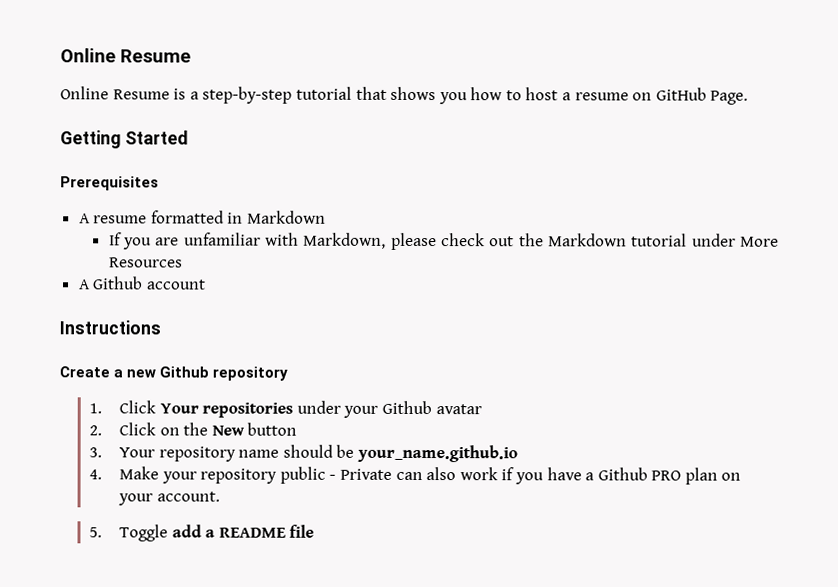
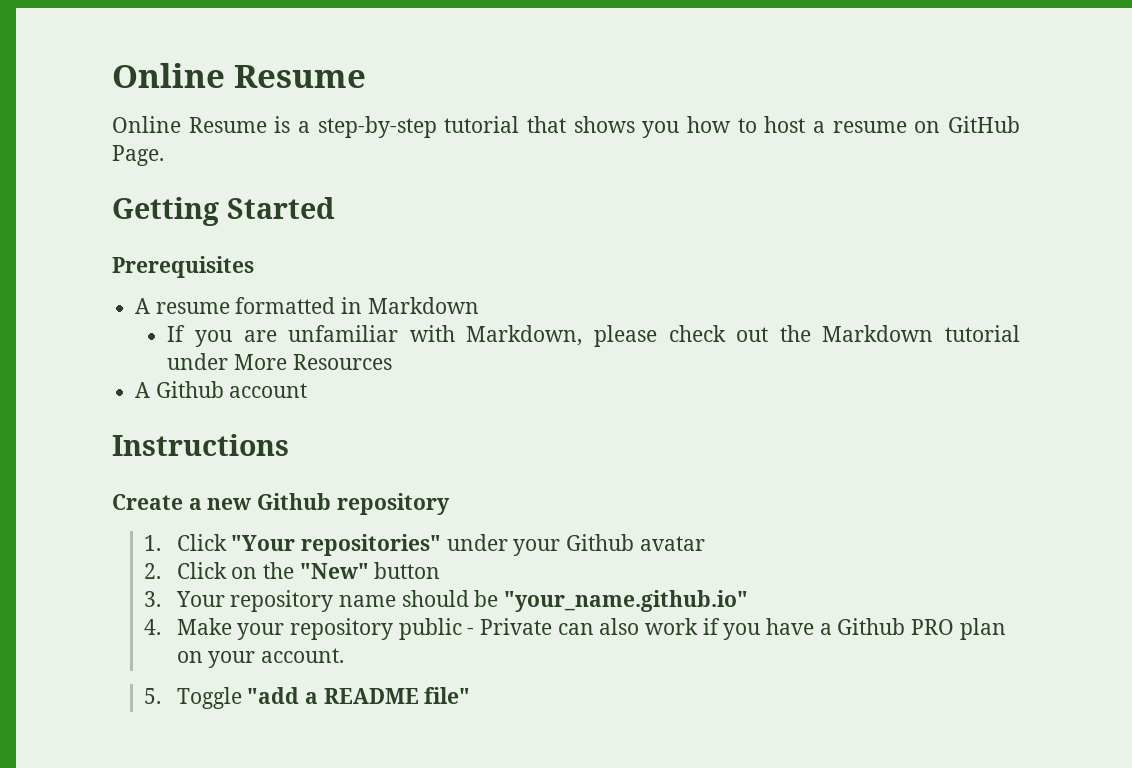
[159,402,294,418] Your repositories -> [231,534,441,556] "Your repositories"
[211,425,245,436] New -> [299,563,369,579] "New"
[356,444,518,463] your_name.github.io -> [503,590,748,612] "your_name.github.io"
[171,524,202,538] add -> [247,687,300,704] "add
[289,524,315,538] file -> [424,687,471,704] file"

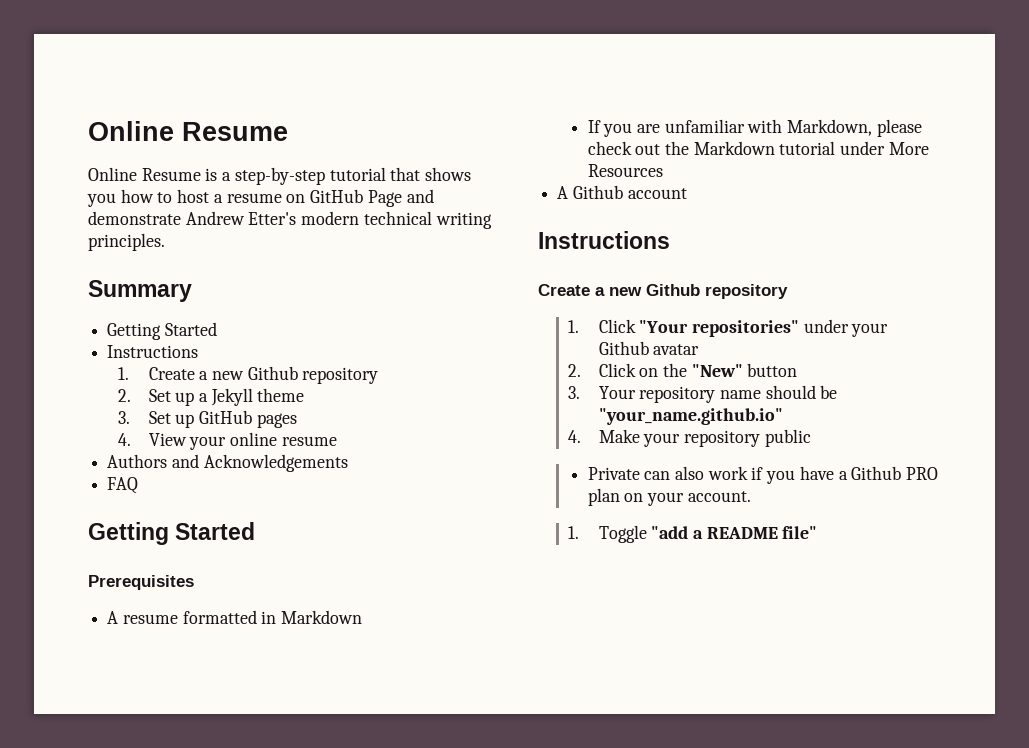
[112,145,164,166] Page. -> [367,189,434,207] [88,211,492,229] [88,233,165,251] [88,280,192,302] [107,322,217,340] [107,345,199,358] [118,366,379,384] [118,388,305,406] [118,410,297,428] [118,432,337,450] [107,454,348,472] [107,477,139,494] Page and demonstrate Andrew Etter's modern technical writing principles. // Summary // Getting Started // Instructions // 1. Create a new Github repository // 2. Set up a Jekyll theme // 3. Set up GitHub pages // 4. View your online resume // Authors and Acknowledgements // FAQ
[467,628,475,635] - -> (811, 438) //
[144,688,162,704] 5. -> [568,526,580,539] 1.

